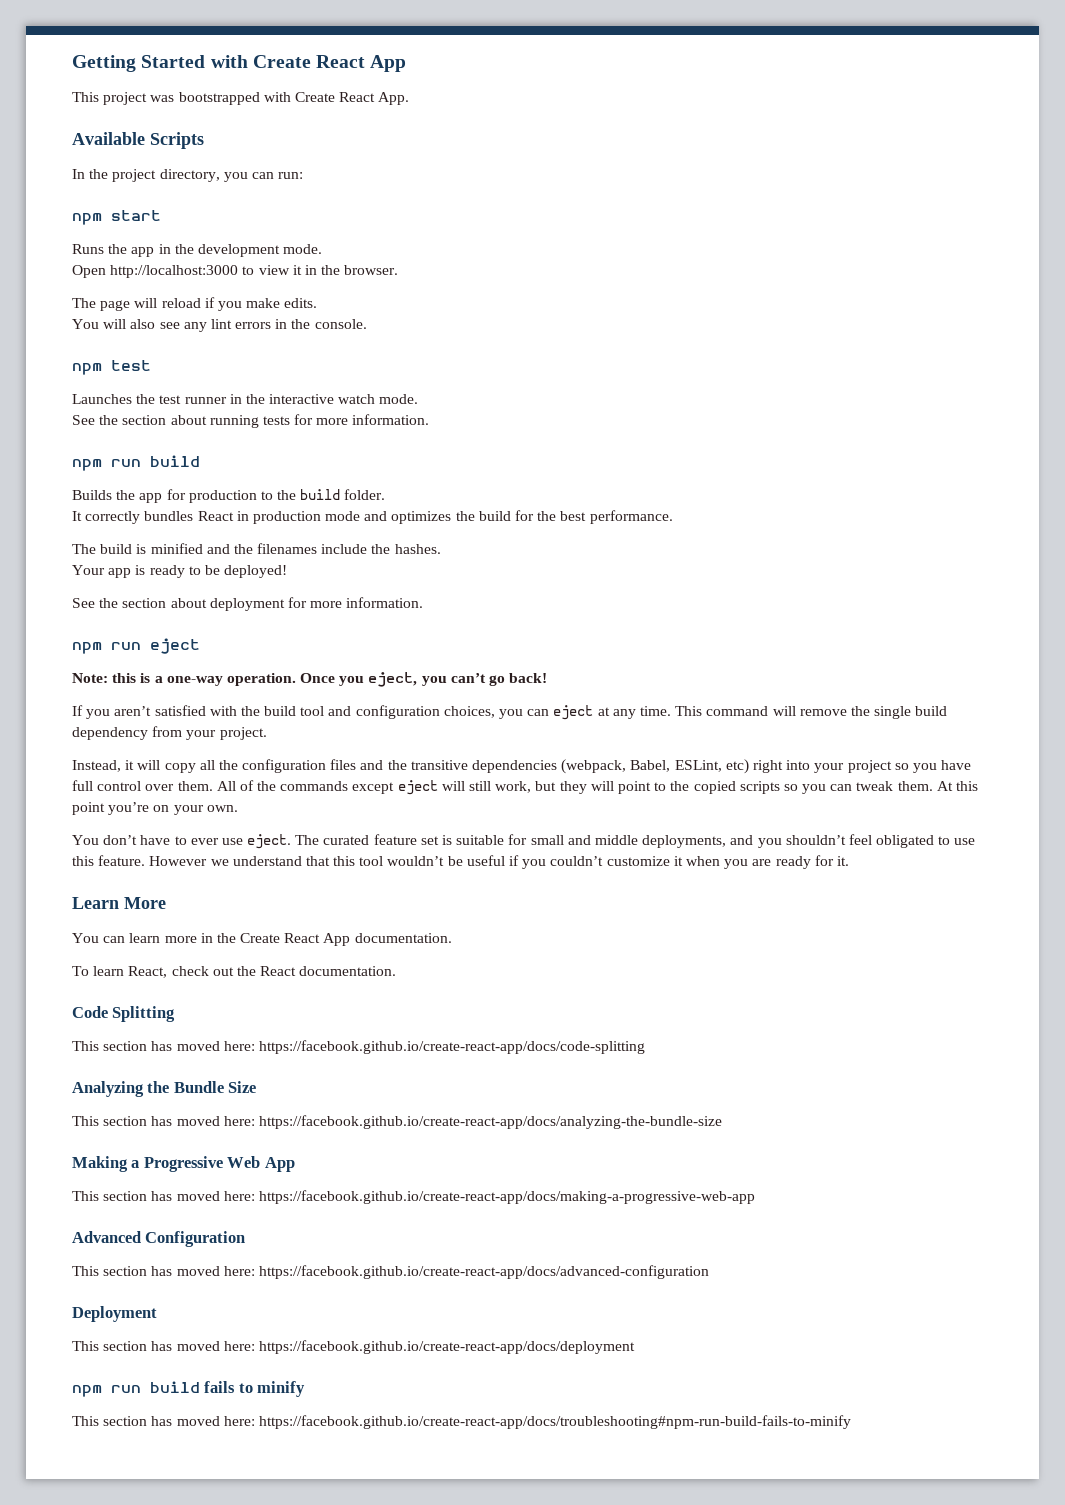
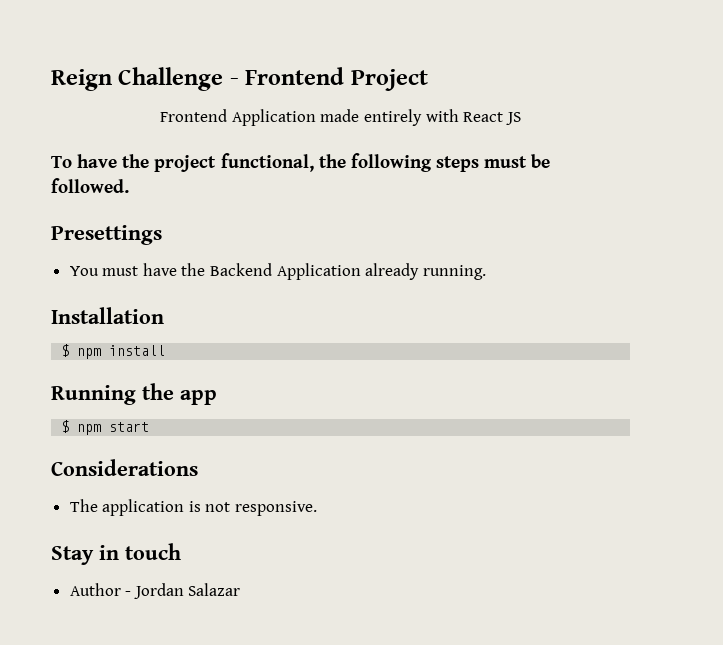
[72,55,407,72] [72,92,410,105] [72,132,204,149] [72,169,304,182] [72,210,161,225] [72,244,323,257] [72,265,399,278] [72,297,318,311] [72,319,367,332] [72,360,151,375] [72,394,419,404] [72,414,430,428] [72,455,200,471] [72,489,386,503] [72,510,673,524] [72,543,441,554] [72,565,288,578] [72,597,424,611] [72,638,200,654] [72,672,548,687] [72,705,948,720] [72,726,267,740] [72,759,972,774] [72,780,978,795] [72,802,238,815] [72,834,976,849] [72,855,849,869] [72,897,166,909] [72,933,452,946] [72,966,397,978] [72,1006,176,1022] [72,1040,645,1054] [72,1081,257,1097] [72,1115,722,1129] [72,1156,295,1172] [72,1190,755,1204] [72,1231,246,1247] [72,1265,709,1279] [72,1306,157,1322] [72,1340,635,1354] [72,1381,306,1397] [72,1415,851,1429] Getting Started with Create React App // This project was bootstrapped with Create React App. // Available Scripts // In the project directory, you can run: // npm start // Runs the app in the development mode. // Open http://localhost:3000 to view it in the browser. // The page will reload if you make edits. // You will also see any lint errors in the console. // npm test // Launches the test runner in the interactive watch mode. // See the section about running tests for more information. // npm run build // Builds the app for production to the build folder. // It correctly bundles React in production mode and optimizes the build for the best performance. // The build is minified and the filenames include the hashes. // Your app is ready to be deployed! // See the section about deployment for more information. // npm run eject // Note: this is a one-way operation. Once you eject, you can’t go back! // If you aren’t satisfied with the build tool and configuration choices, you can eject at any time. This command will remove the single build dependency from your project. // Instead, it will copy all the configuration files and the transitive dependencies (webpack, Babel, ESLint, etc) right into your project so you have full control over them. All of the commands except eject will still work, but they will point to the copied scripts so you can tweak them. At this point you’re on your own. // You don’t have to ever use eject. The curated feature set is suitable for small and middle deployments, and you shouldn’t feel obligated to use this feature. However we understand that this tool wouldn’t be useful if you couldn’t customize it when you are ready for it. // Learn More // You can learn more in the Create React App documentation. // To learn React, check out the React documentation. // Code Splitting // This section has moved here: https://facebook.github.io/create-react-app/docs/code-splitting // Analyzing the Bundle Size // This section has moved here: https://facebook.github.io/create-react-app/docs/analyzing-the-bundle-size // Making a Progressive Web App // This section has moved here: https://facebook.github.io/create-react-app/docs/making-a-progressive-web-app // Advanced Configuration // This section has moved here: https://facebook.github.io/create-react-app/docs/advanced-configuration // Deployment // This section has moved here: https://facebook.github.io/create-react-app/docs/deployment // npm run build fails to minify // This section has moved here: https://facebook.github.io/create-react-app/docs/troubleshooting#npm-run-build-fails-to-minify -> [51,67,428,91] [160,109,521,126] [51,153,551,172] [51,178,129,193] [51,225,162,245] [69,263,486,280] [51,307,164,324] [61,344,166,359] [51,383,217,405] [61,420,150,435] [51,459,198,476] [69,499,318,516] [51,543,181,565] [69,583,241,599] Reign Challenge - Frontend Project // Frontend Application made entirely with React JS // To have the project functional, the following steps must be followed. // Presettings // You must have the Backend Application already running. // Installation // $ npm install // Running the app // $ npm start // Considerations // The application is not responsive. // Stay in touch // Author - Jordan Salazar

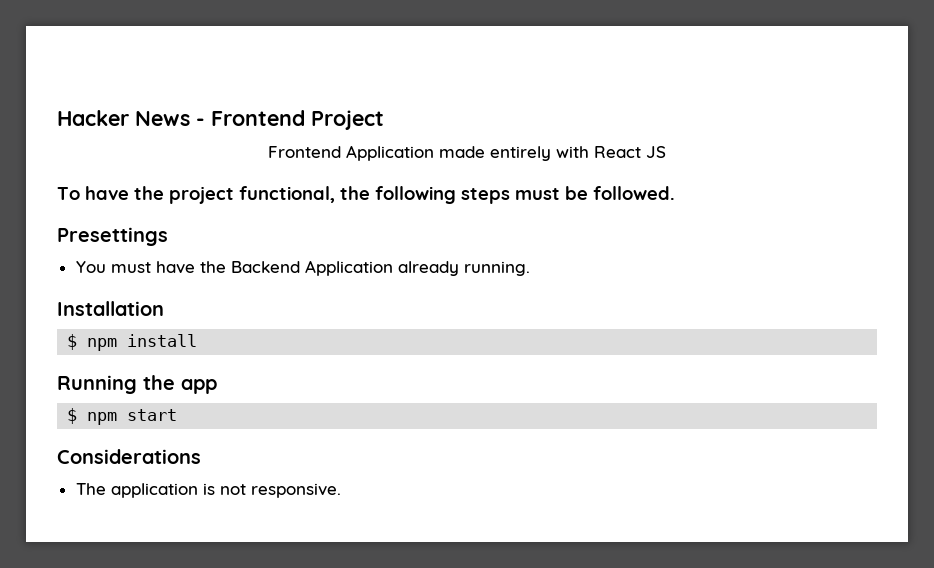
[51,67,224,91] Reign Challenge -> [57,110,190,126] Hacker News
[51,543,181,565] [69,583,241,599] // Stay in touch // Author - Jordan Salazar -> (341, 490) none

